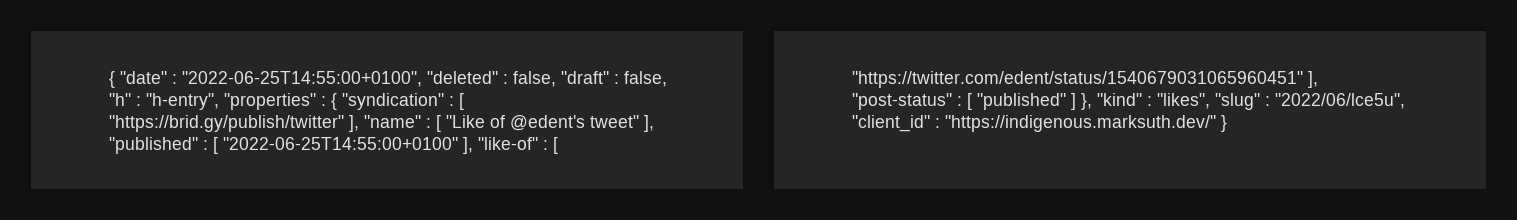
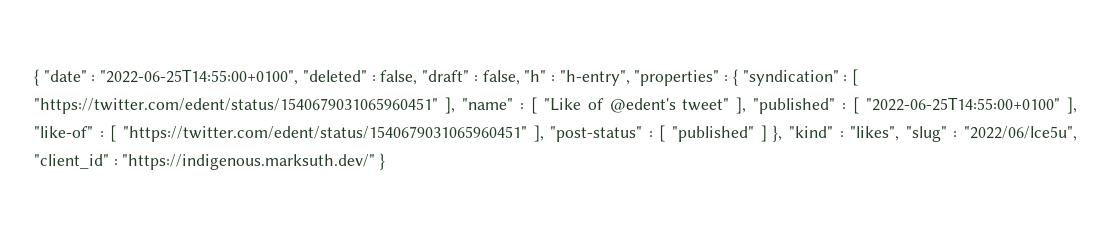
[109,115,344,132] "https://brid.gy/publish/twitter" -> [34,98,438,114] "https://twitter.com/edent/status/1540679031065960451"

